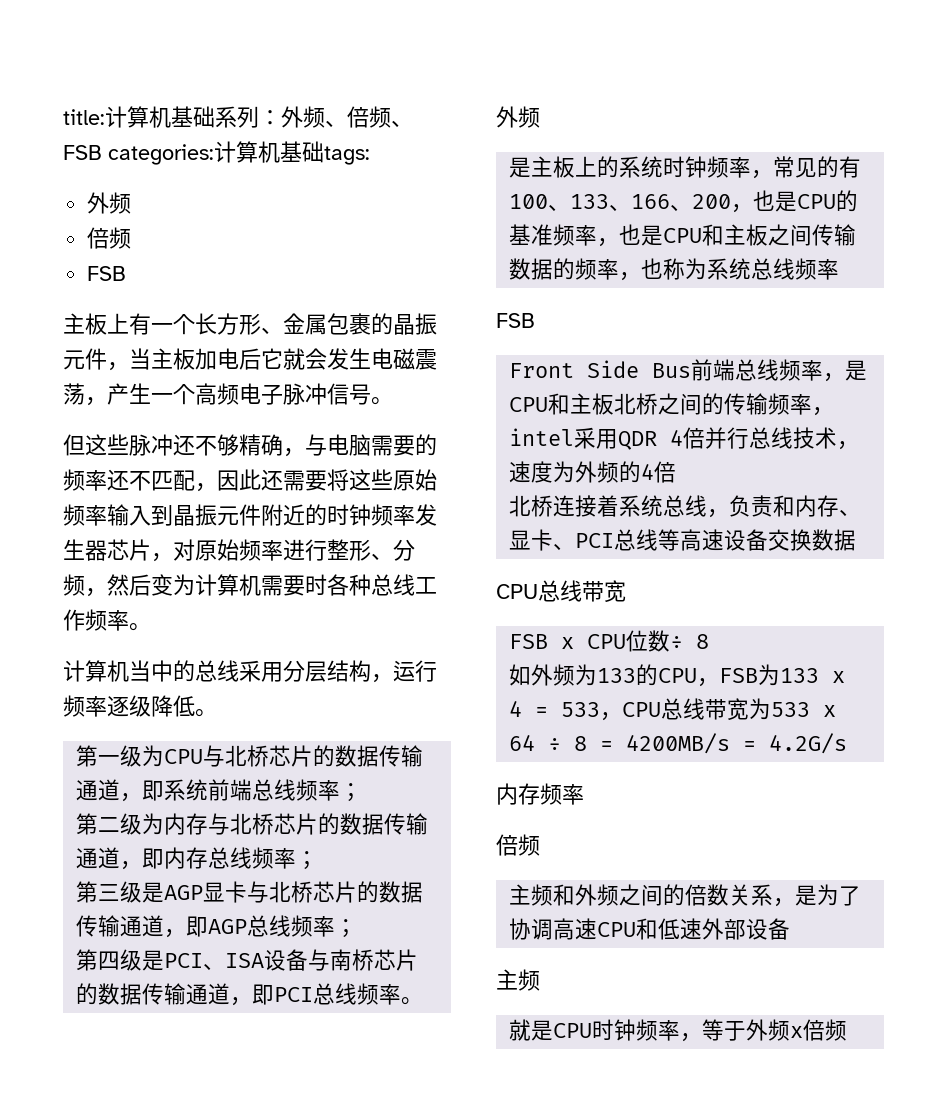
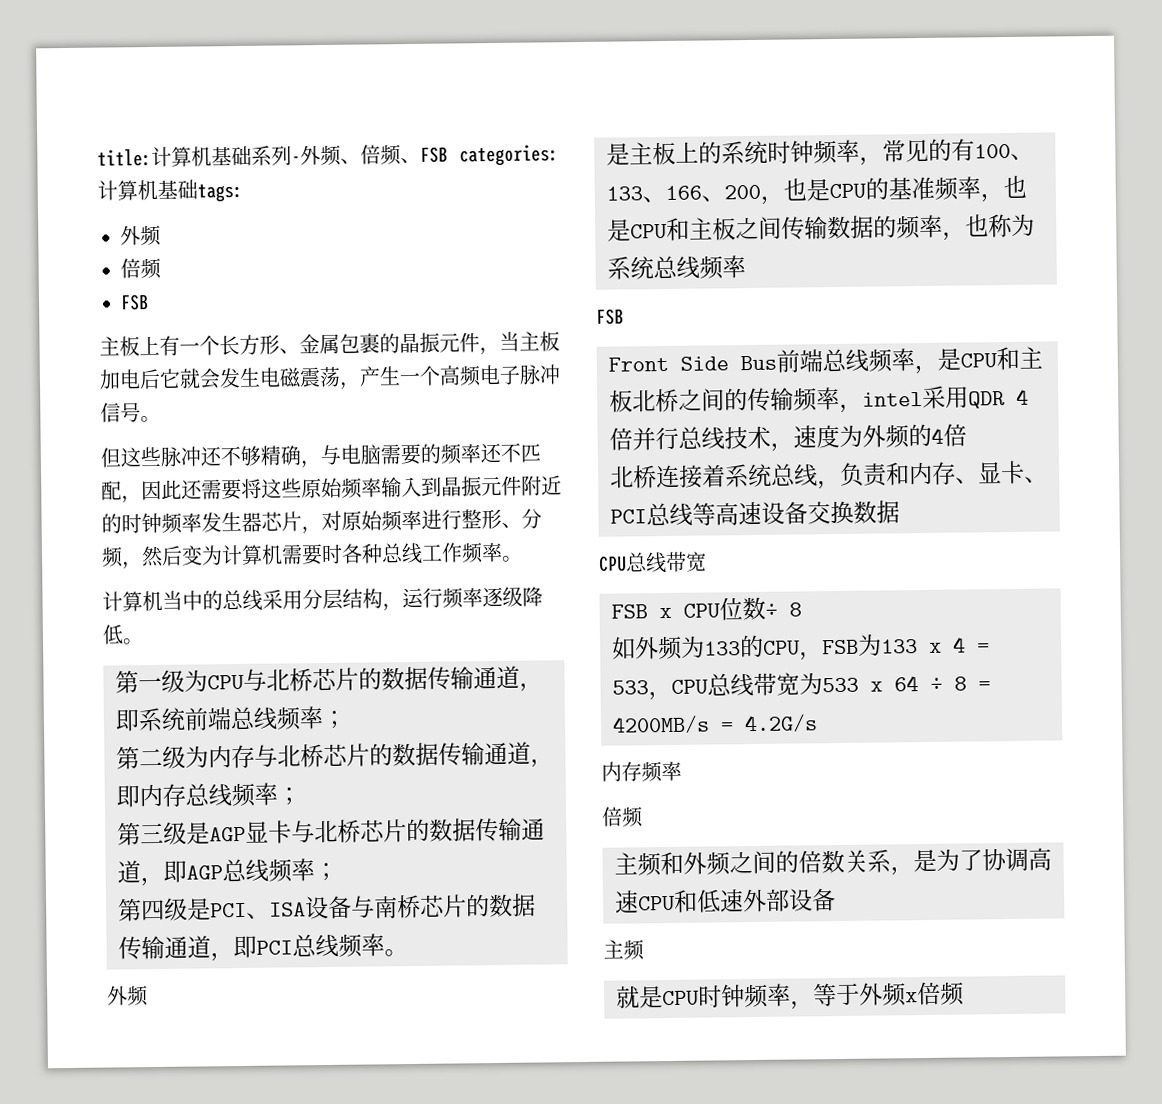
[259,110,281,125] ： -> [291,156,301,164] -

